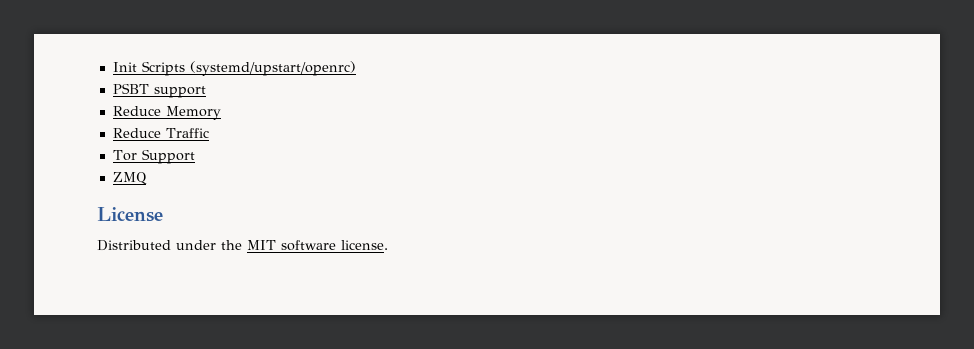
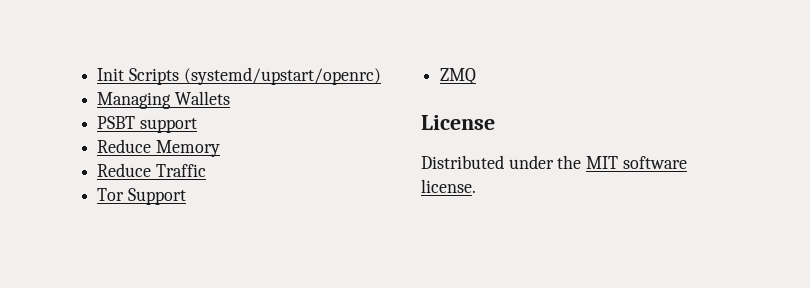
(356, 68) none -> [97,91,230,109] // Managing Wallets

